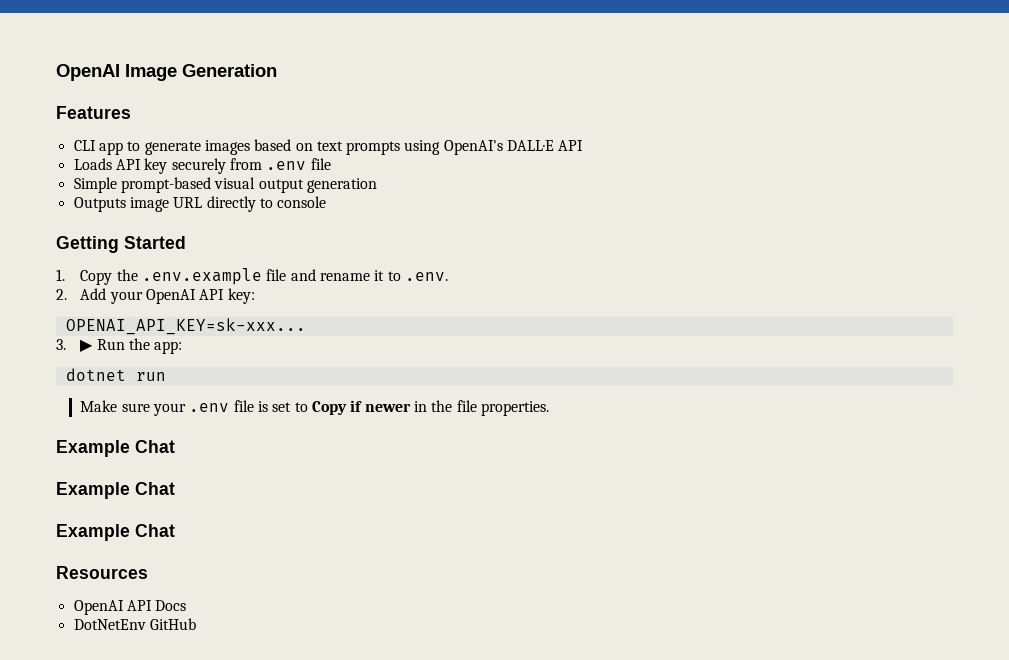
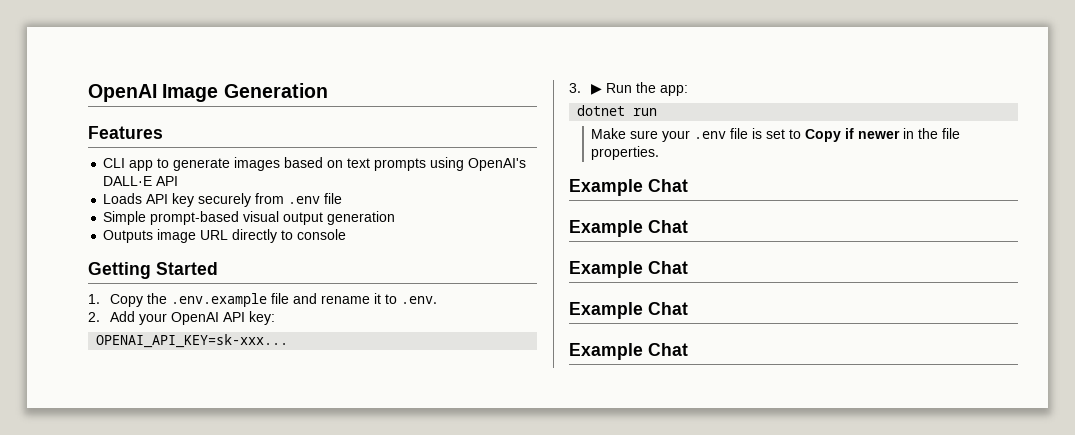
[56,566,148,579] [73,600,187,615] [73,618,196,630] Resources // OpenAI API Docs // DotNetEnv GitHub -> [569,302,688,319] [569,343,688,360] Example Chat // Example Chat

